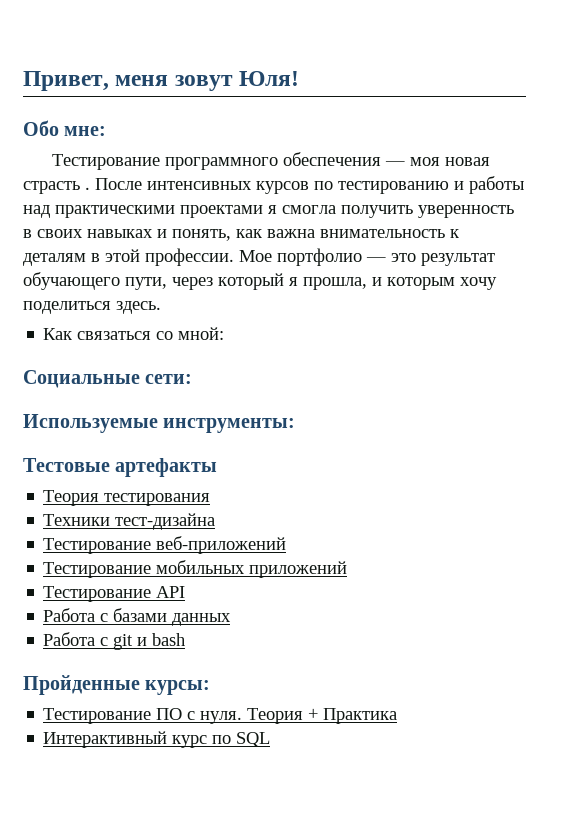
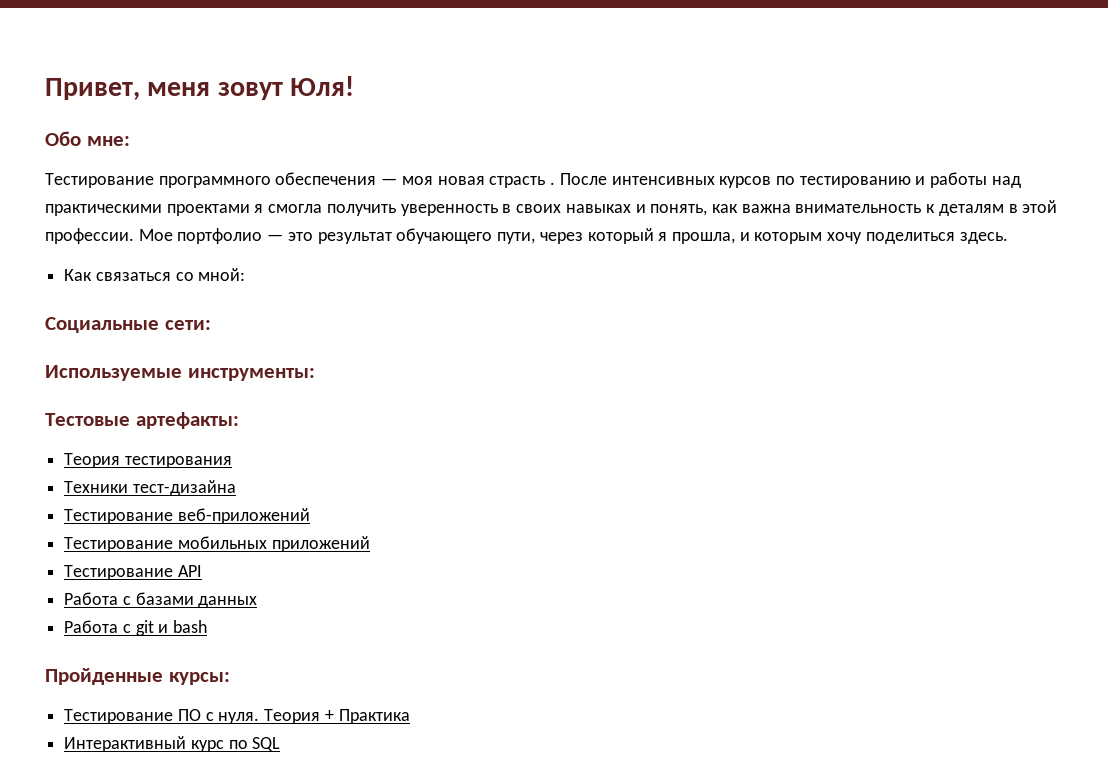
[115,458,218,477] артефакты -> [135,412,239,429] артефакты:

